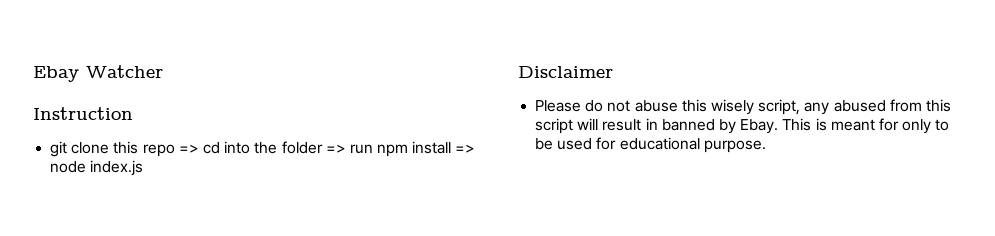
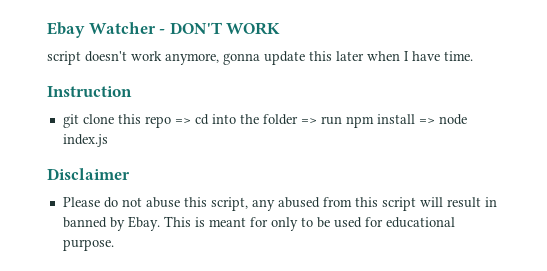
(163, 71) none -> [159,22,281,35] [47,51,473,65] - DON'T WORK // script doesn't work anymore, gonna update this later when I have time.
[710,99,754,115] wisely -> (207, 202) none

